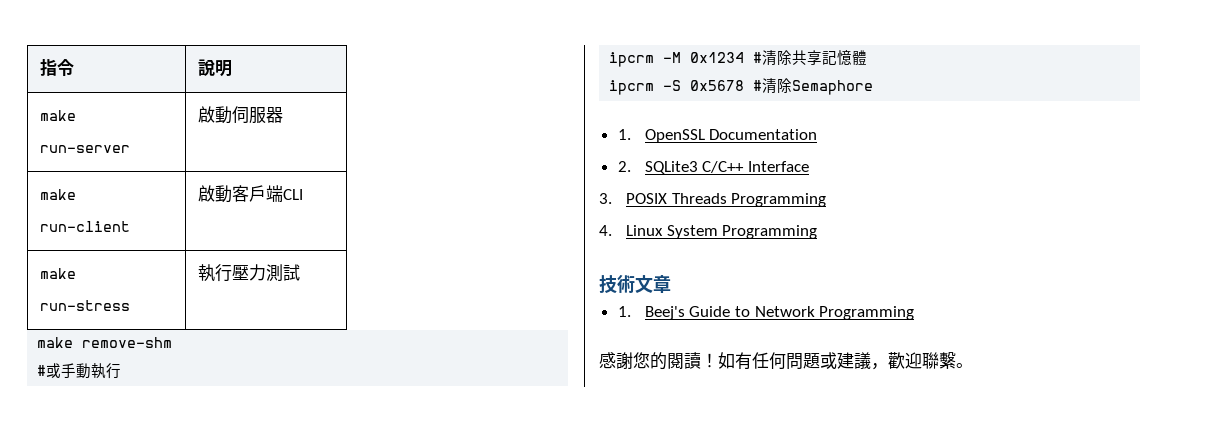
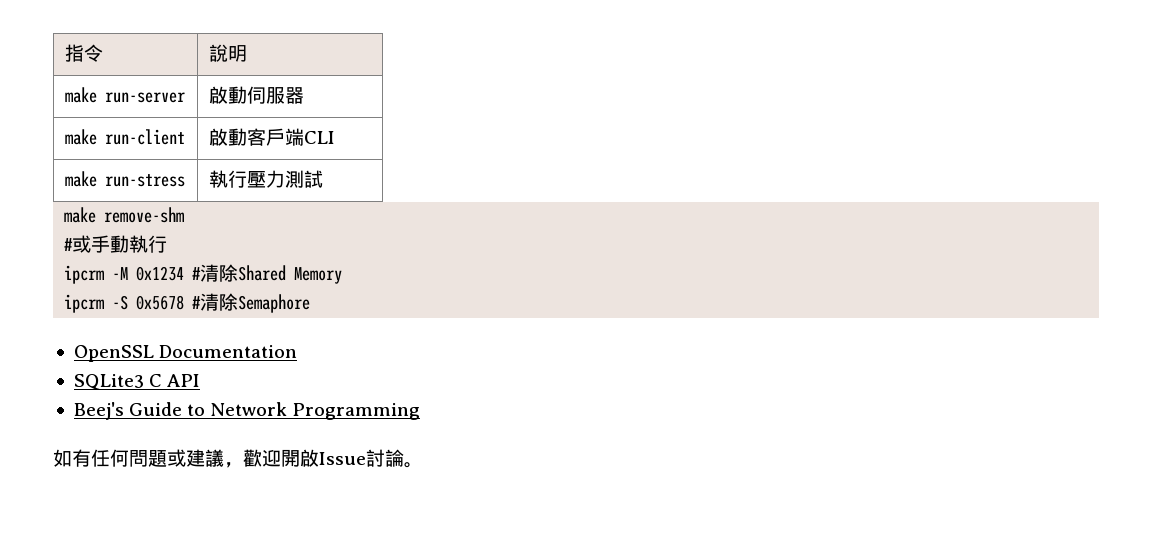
[792,50,868,65] 共享記憶體 -> [238,265,343,284] Shared Memory
[617,129,631,140] 1. -> (311, 303) none
[617,161,809,174] [599,193,827,207] [599,225,818,239] [599,274,671,294] [617,306,631,317] 2. SQLite3 C/C++ Interface // 3. POSIX Threads Programming // 4. Linux System Programming // 技術文章 // 1. -> [73,374,201,390] SQLite3 C API //
[599,352,718,370] 感謝您的閱讀！ -> (421, 411) none
[922,352,956,369] 聯繫 -> [281,449,404,467] 開啟Issue討論

